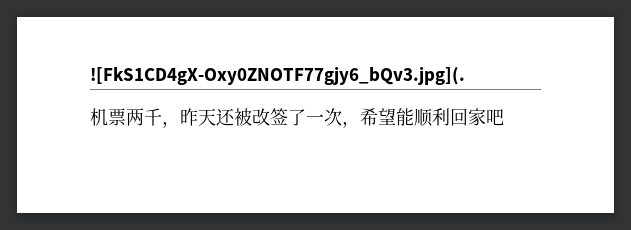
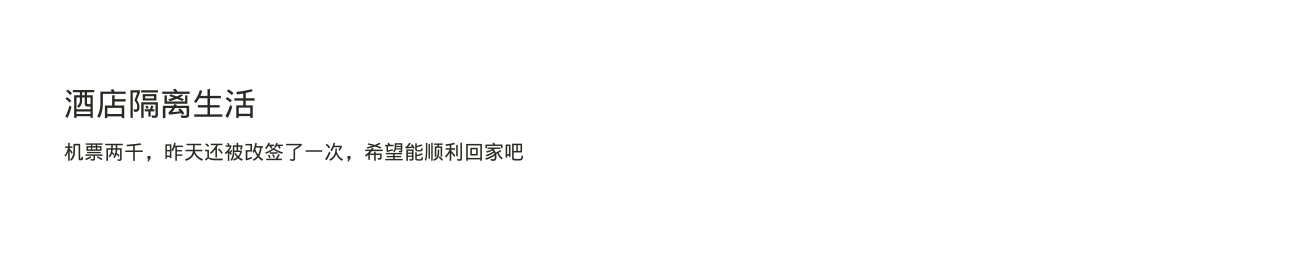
[90,67,465,85] ![FkS1CD4gX-Oxy0ZNOTF77gjy6_bQv3.jpg](. -> [64,88,256,119] 酒店隔离生活

